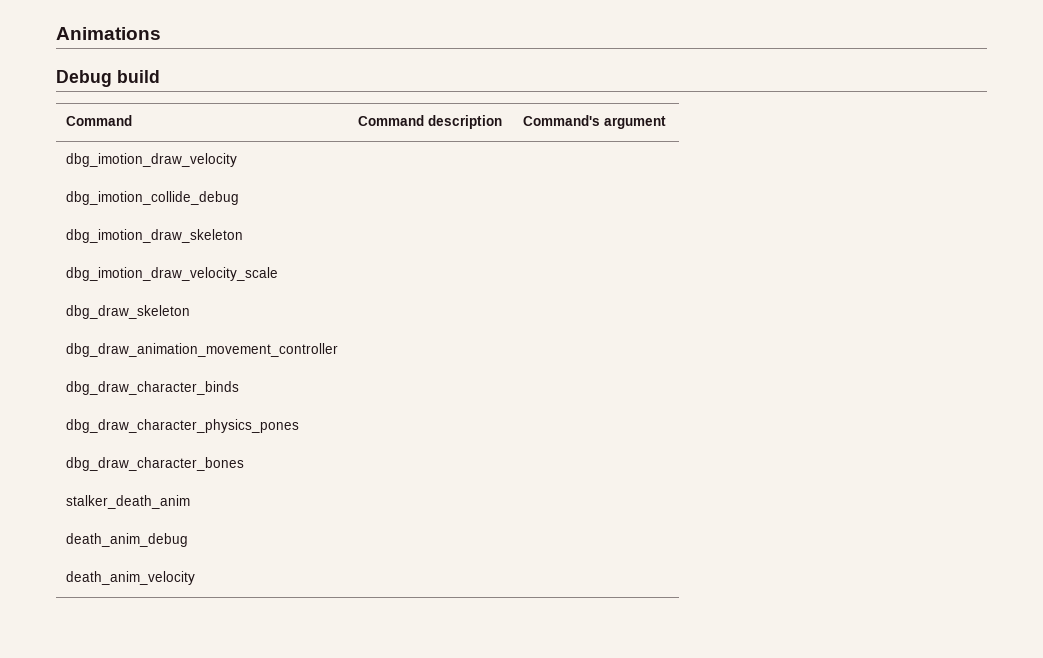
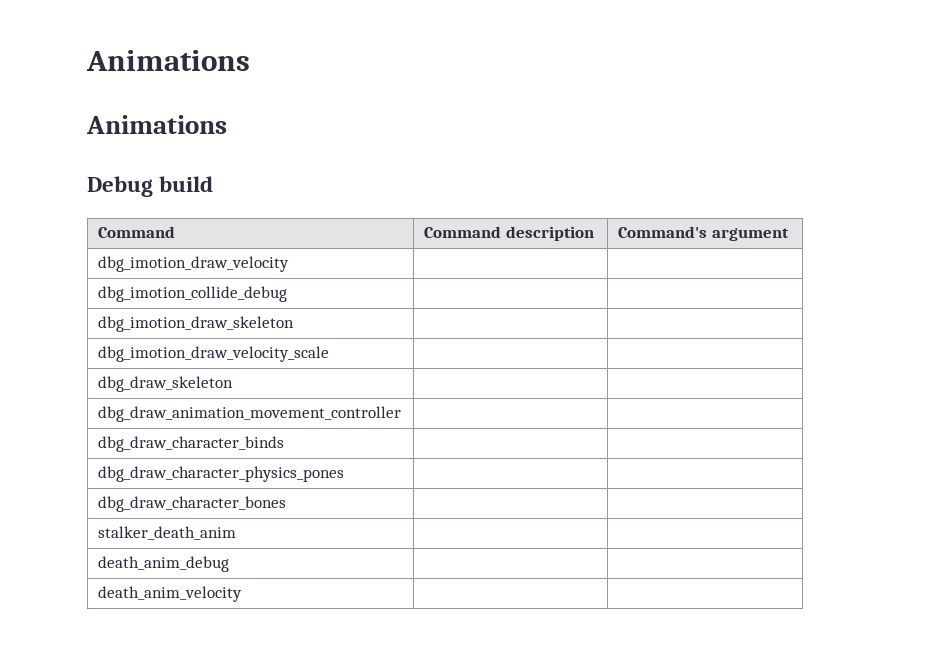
[56,27,161,40] Animations -> [86,50,250,71] [86,115,227,134] Animations // Animations

